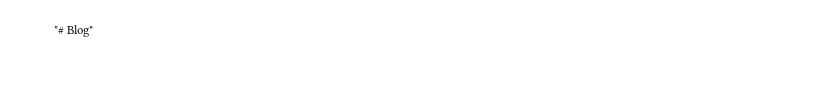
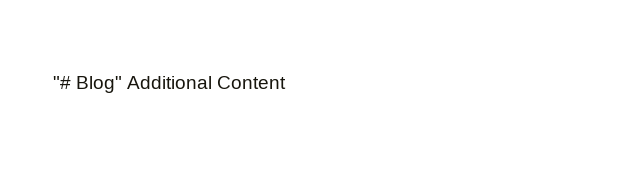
(94, 31) none -> [127,76,287,89] Additional Content

